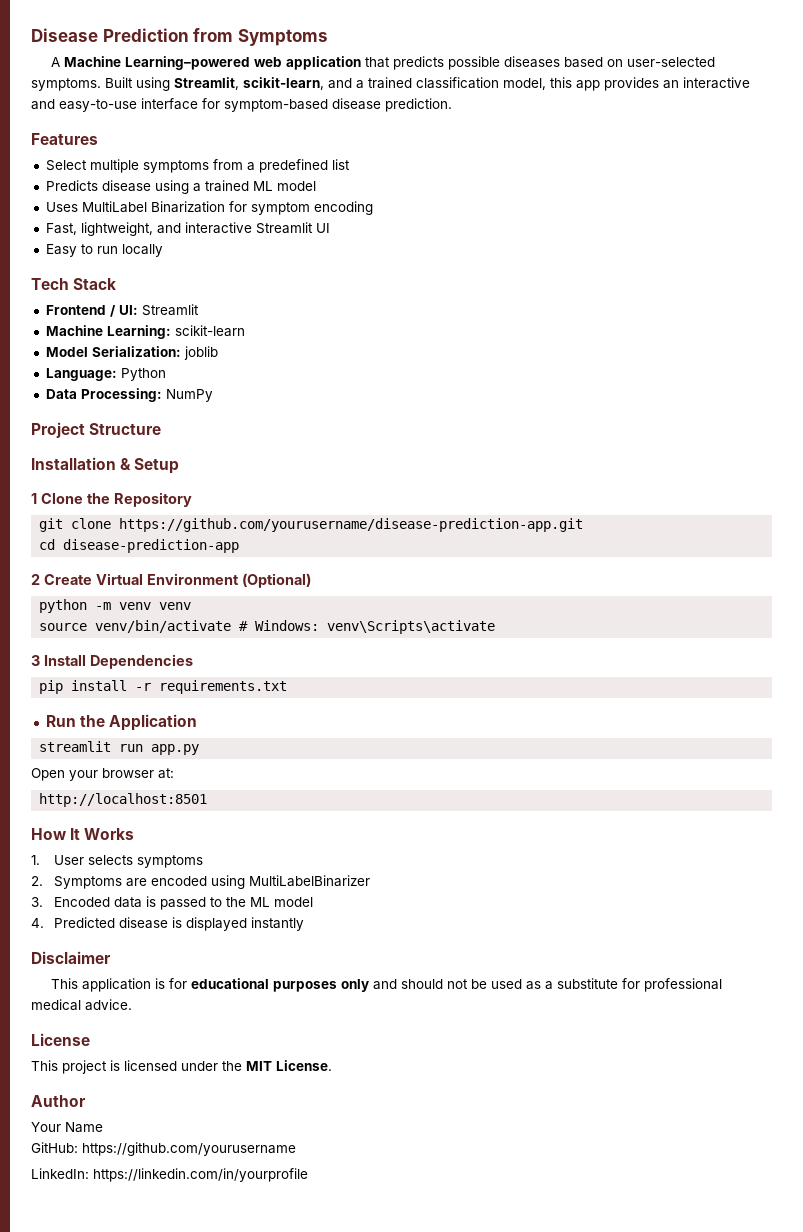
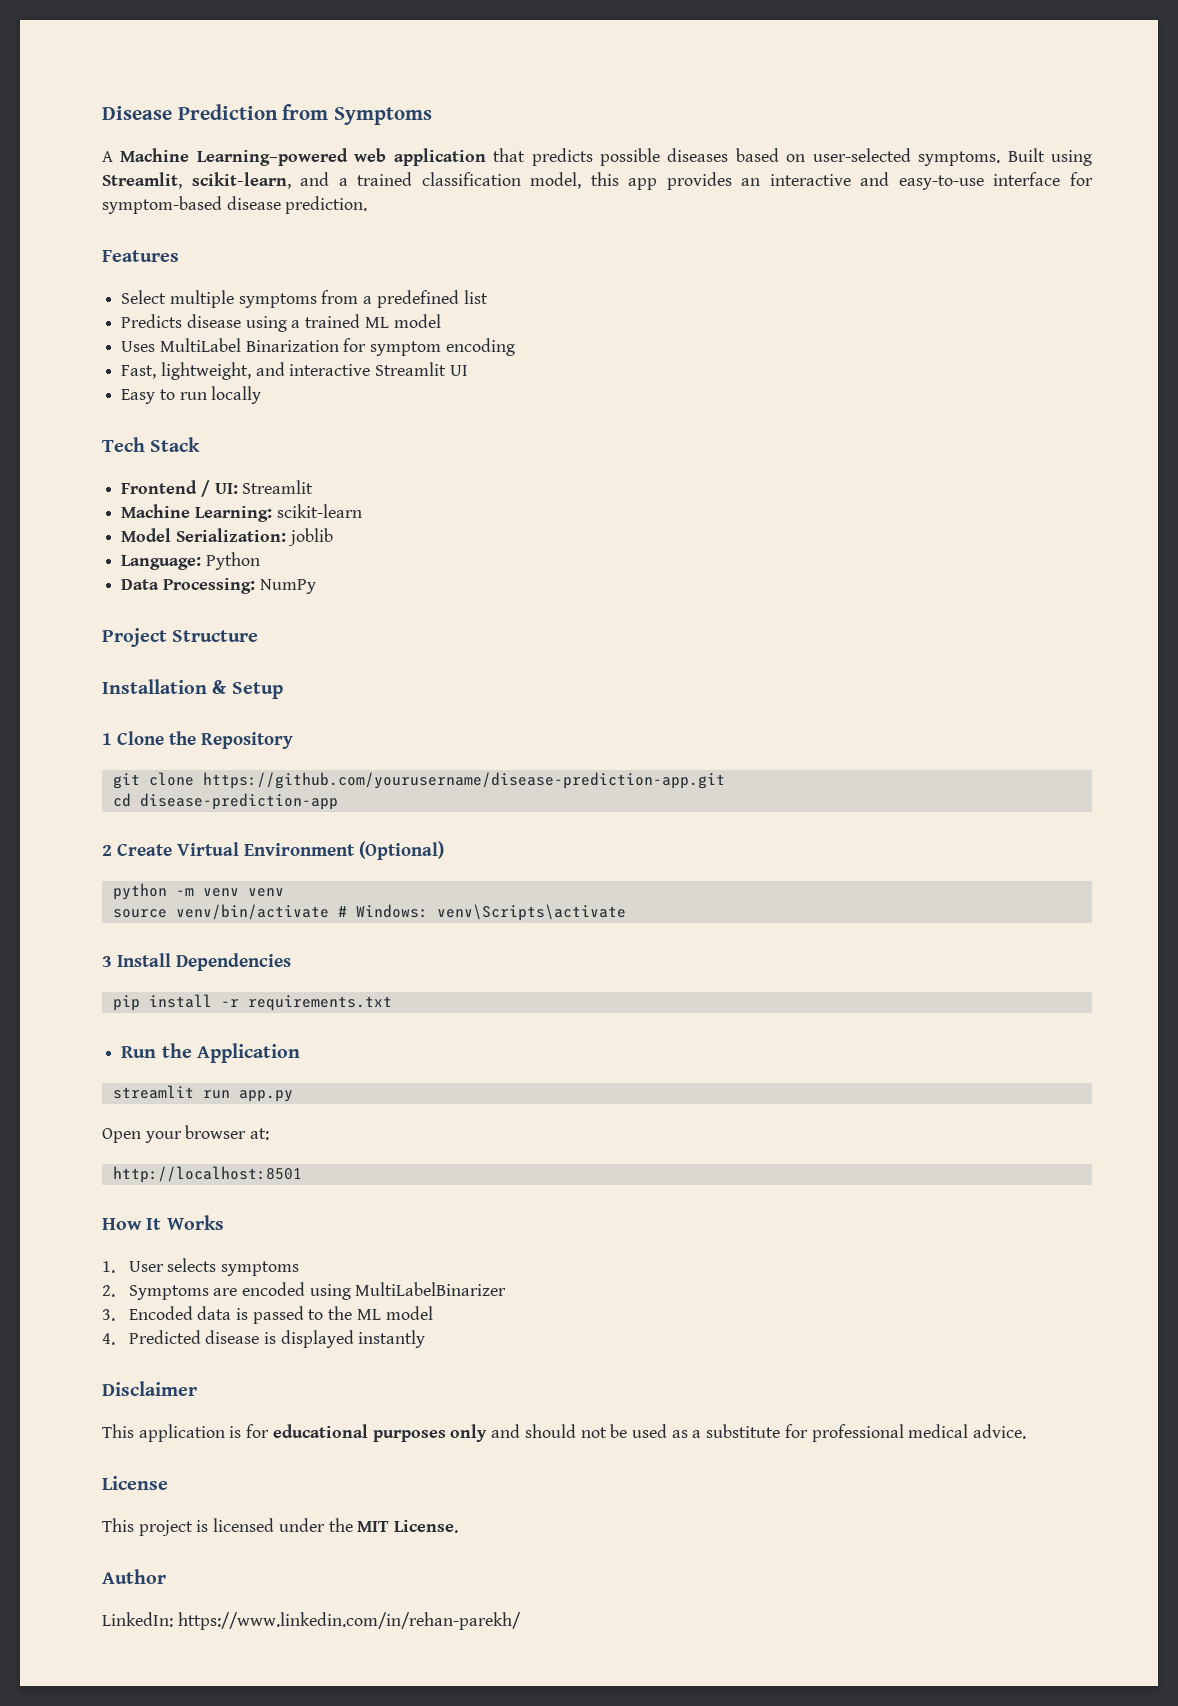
[31,1122,103,1133] [31,1142,296,1156] // Your Name // GitHub: https://github.com/yourusername -> (166, 1576) none
[93,1168,308,1182] https://linkedin.com/in/yourprofile -> [177,1612,521,1630] https://www.linkedin.com/in/rehan-parekh/

